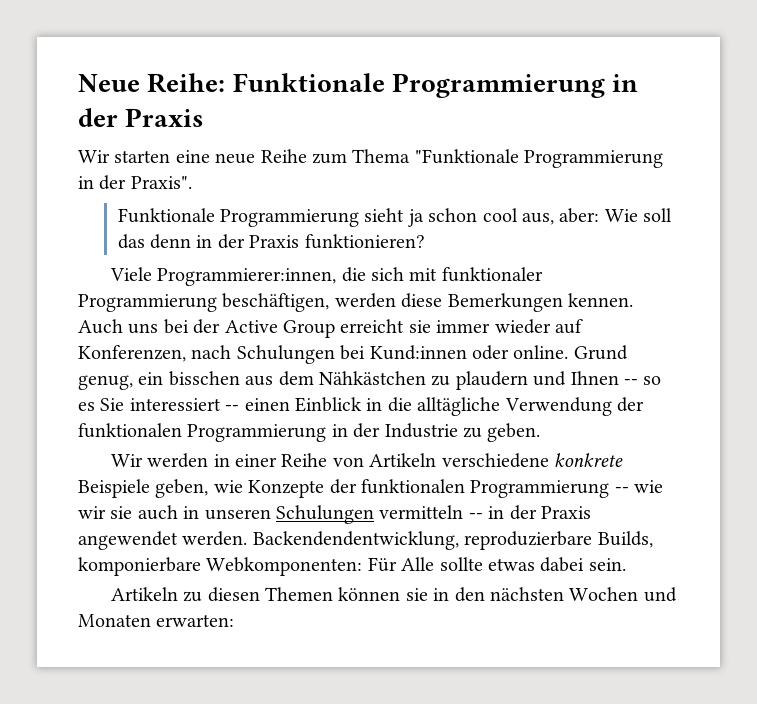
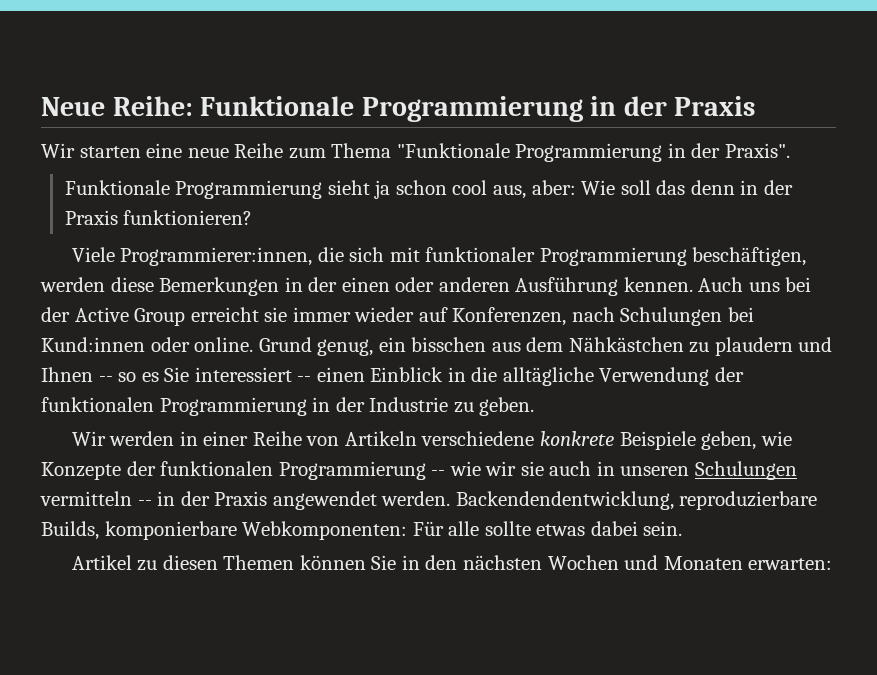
(563, 302) none -> [284,277,619,296] in der einen oder anderen Ausführung
[401,557,435,571] Alle -> [448,521,480,536] alle
[110,587,178,601] Artikeln -> [71,555,132,570] Artikel
[405,588,428,601] sie -> [371,555,397,570] Sie

